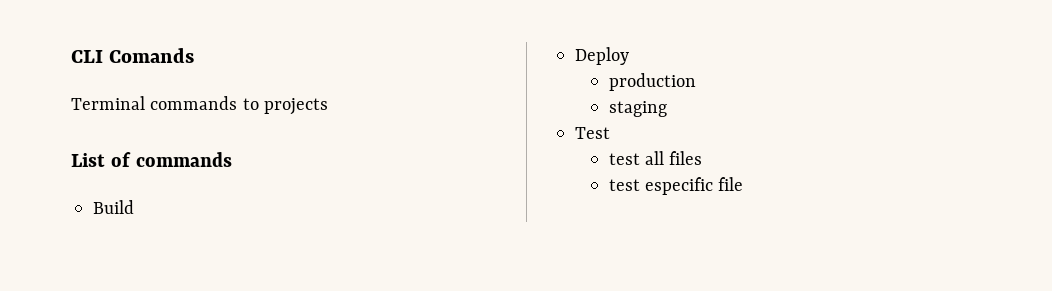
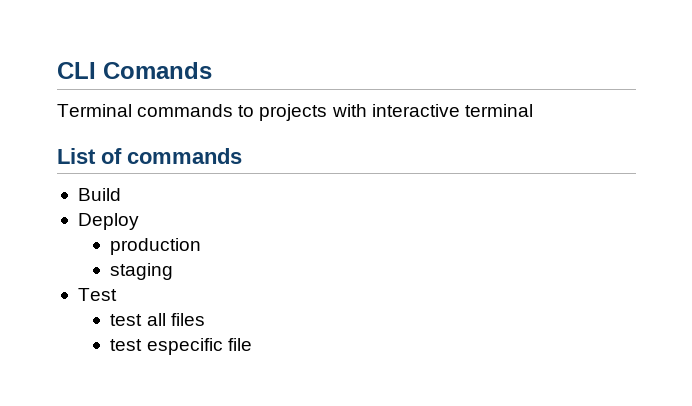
(329, 106) none -> [331,104,533,117] with interactive terminal

